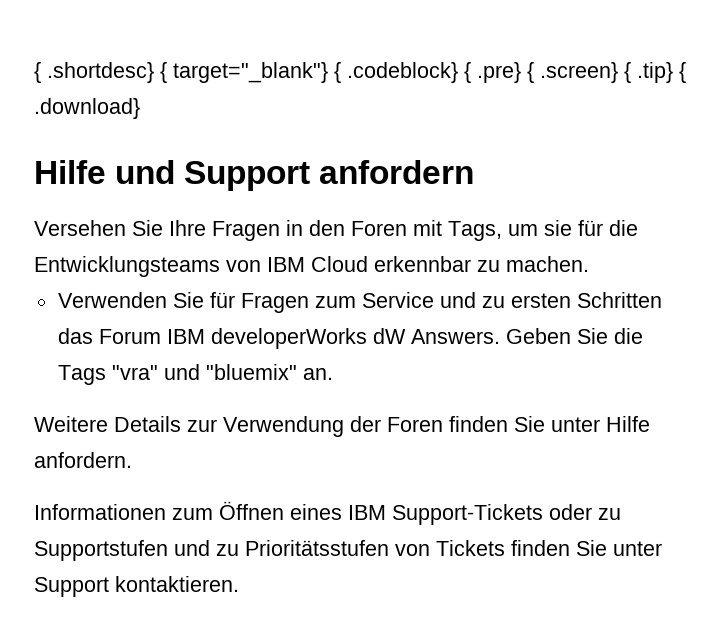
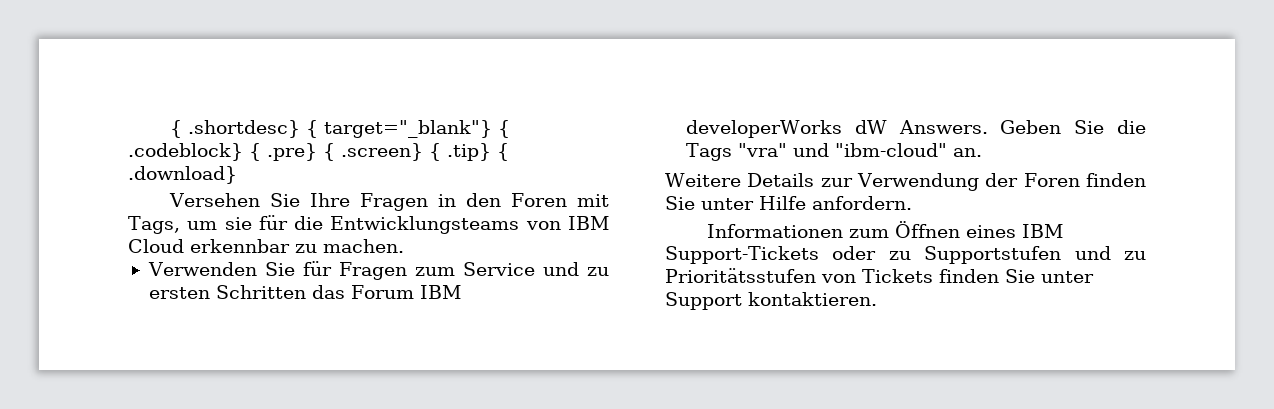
[34,160,475,191] // Hilfe und Support anfordern -> (237, 175) none
[205,364,297,380] "bluemix" -> [834,143,947,157] "ibm-cloud"

